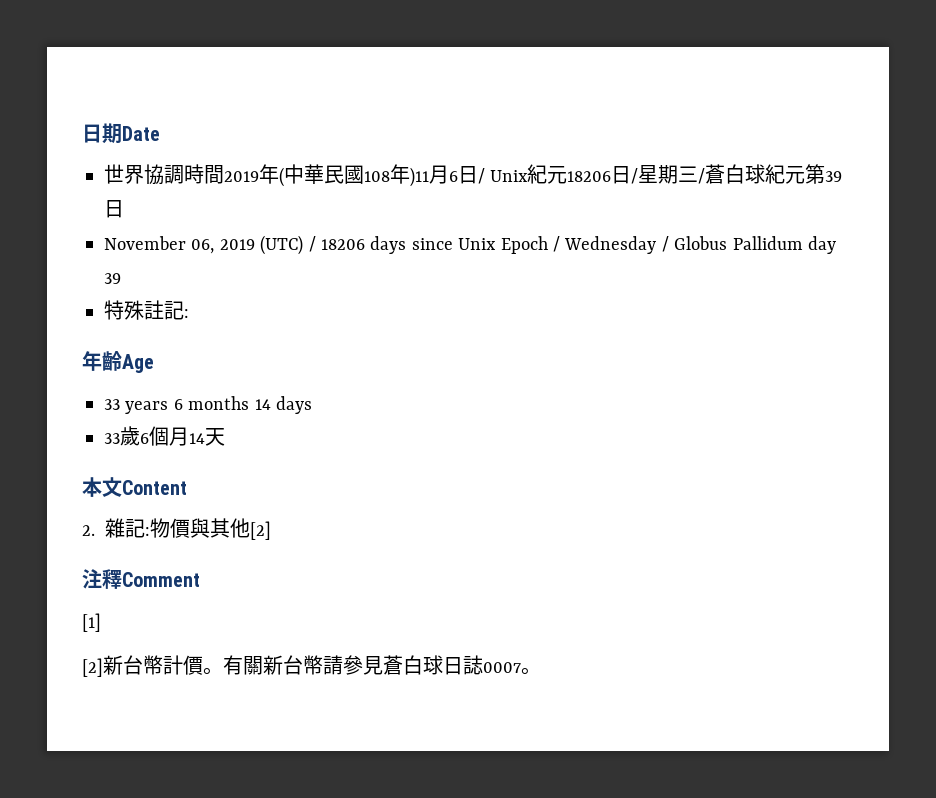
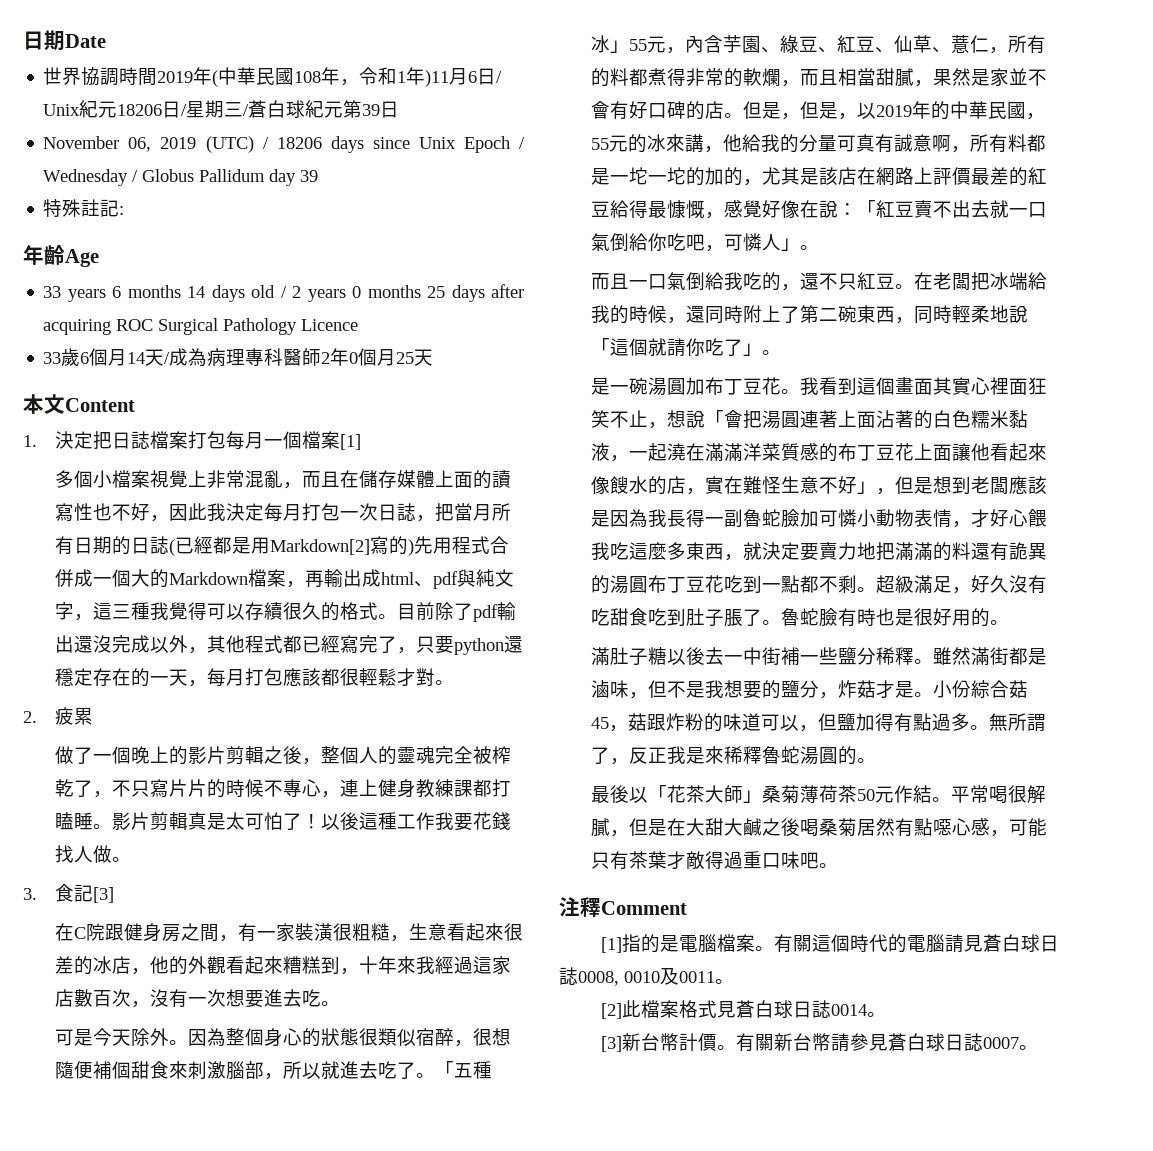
(410, 174) none -> [340,67,426,86] ，令和1年
(312, 405) none -> [251,284,525,302] [43,318,359,335] old / 2 years 0 months 25 days after acquiring ROC Surgical Pathology Licence
[82,477,187,497] [82,518,272,540] [82,569,200,589] [82,613,101,632] [82,658,103,677] // 本文Content // 2.雜記:物價與其他[2] // 注釋Comment // [1] // [2] -> [164,348,434,367] [23,394,135,414] [23,431,361,450] [54,470,511,489] [54,503,511,522] [54,536,509,556] [54,569,514,589] [54,602,516,622] [54,635,523,655] [54,668,454,687] [23,707,93,725] [54,746,511,765] [54,779,511,798] [54,812,511,831] [54,845,131,863] [23,884,114,903] [54,923,523,942] [54,956,511,975] [54,989,340,1008] [54,1028,511,1047] [54,1061,492,1080] [590,35,1046,54] [590,68,1047,87] [590,101,1045,120] [590,134,1046,153] [590,167,1047,186] [590,200,1047,219] [590,233,819,252] [590,272,1047,291] [590,305,1028,324] [590,338,781,357] [590,377,1047,396] [590,410,1028,429] [590,443,1047,462] [590,476,1047,495] [590,509,1047,528] [590,542,1047,561] [590,575,1047,594] [590,608,1009,627] [590,647,1047,666] [590,680,1028,699] [590,713,1046,732] [590,746,876,765] [590,785,1046,804] [590,818,1047,837] [590,851,838,870] [559,897,687,917] [600,934,1059,953] [559,967,734,986] [600,1000,886,1019] [600,1036,622,1052] /成為病理專科醫師2年0個月25天 // 本文Content // 1.決定把日誌檔案打包每月一個檔案[1] // 多個小檔案視覺上非常混亂，而且在儲存媒體上面的讀寫性也不好，因此我決定每月打包一次日誌，把當月所有日期的日誌(已經都是用Markdown[2]寫的)先用程式合併成一個大的Markdown檔案，再輸出成html、pdf與純文字，這三種我覺得可以存續很久的格式。目前除了pdf輸出還沒完成以外，其他程式都已經寫完了，只要python還穩定存在的一天，每月打包應該都很輕鬆才對。 // 2.疲累 // 做了一個晚上的影片剪輯之後，整個人的靈魂完全被榨乾了，不只寫片片的時候不專心，連上健身教練課都打瞌睡。影片剪輯真是太可怕了！以後這種工作我要花錢找人做。 // 3.食記[3] // 在C院跟健身房之間，有一家裝潢很粗糙，生意看起來很差的冰店，他的外觀看起來糟糕到，十年來我經過這家店數百次，沒有一次想要進去吃。 // 可是今天除外。因為整個身心的狀態很類似宿醉，很想隨便補個甜食來刺激腦部，所以就進去吃了。「五種冰」55元，內含芋園、綠豆、紅豆、仙草、薏仁，所有的料都煮得非常的軟爛，而且相當甜膩，果然是家並不會有好口碑的店。但是，但是，以2019年的中華民國，55元的冰來講，他給我的分量可真有誠意啊，所有料都是一坨一坨的加的，尤其是該店在網路上評價最差的紅豆給得最慷慨，感覺好像在說：「紅豆賣不出去就一口氣倒給你吃吧，可憐人」。 // 而且一口氣倒給我吃的，還不只紅豆。在老闆把冰端給我的時候，還同時附上了第二碗東西，同時輕柔地說「這個就請你吃了」。 // 是一碗湯圓加布丁豆花。我看到這個畫面其實心裡面狂笑不止，想說「會把湯圓連著上面沾著的白色糯米黏液，一起澆在滿滿洋菜質感的布丁豆花上面讓他看起來像餿水的店，實在難怪生意不好」，但是想到老闆應該是因為我長得一副魯蛇臉加可憐小動物表情，才好心餵我吃這麼多東西，就決定要賣力地把滿滿的料還有詭異的湯圓布丁豆花吃到一點都不剩。超級滿足，好久沒有吃甜食吃到肚子脹了。魯蛇臉有時也是很好用的。 // 滿肚子糖以後去一中街補一些鹽分稀釋。雖然滿街都是滷味，但不是我想要的鹽分，炸菇才是。小份綜合菇45，菇跟炸粉的味道可以，但鹽加得有點過多。無所謂了，反正我是來稀釋魯蛇湯圓的。 // 最後以「花茶大師」桑菊薄荷茶50元作結。平常喝很解膩，但是在大甜大鹹之後喝桑菊居然有點噁心感，可能只有茶葉才敵得過重口味吧。 // 注釋Comment // [1]指的是電腦檔案。有關這個時代的電腦請見蒼白球日誌0008, 0010及0011。 // [2]此檔案格式見蒼白球日誌0014。 // [3]

